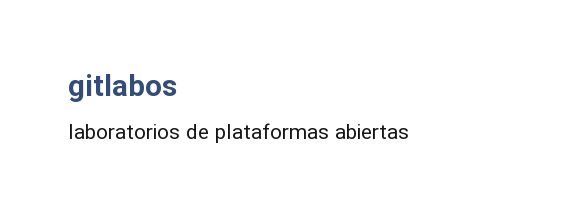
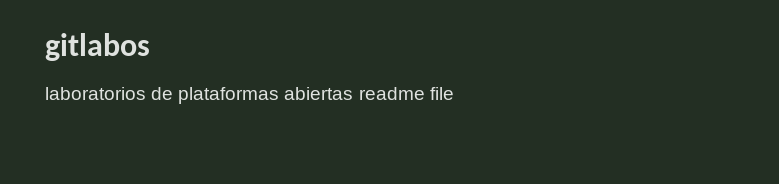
(409, 131) none -> [358,87,454,100] readme file

